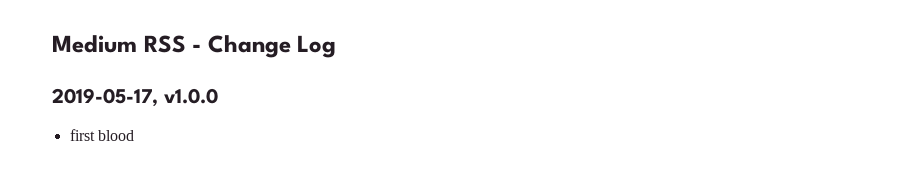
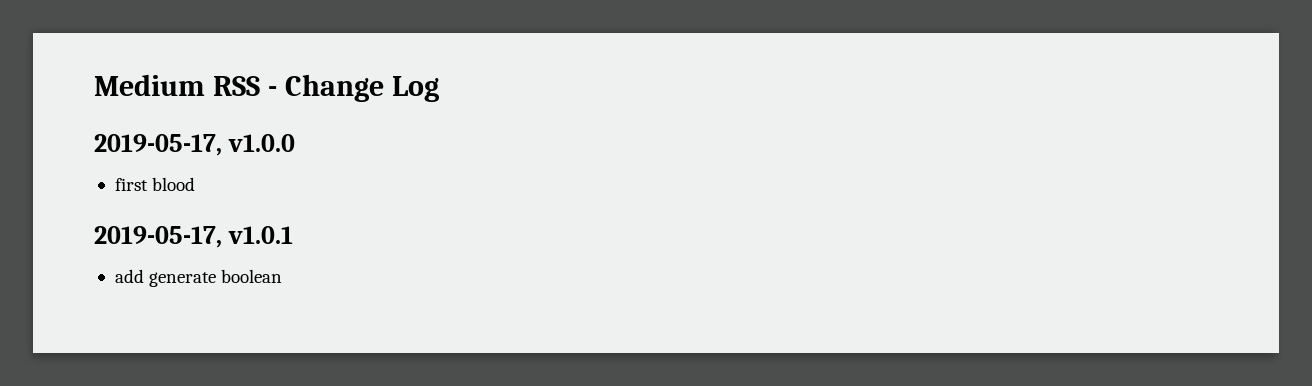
(134, 135) none -> [94,226,293,248] [114,269,283,287] // 2019-05-17, v1.0.1 // add generate boolean

